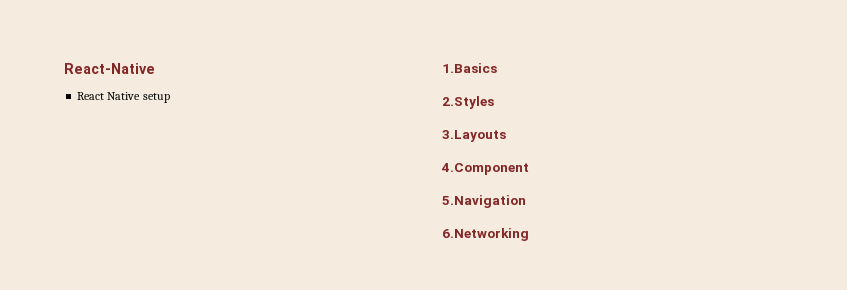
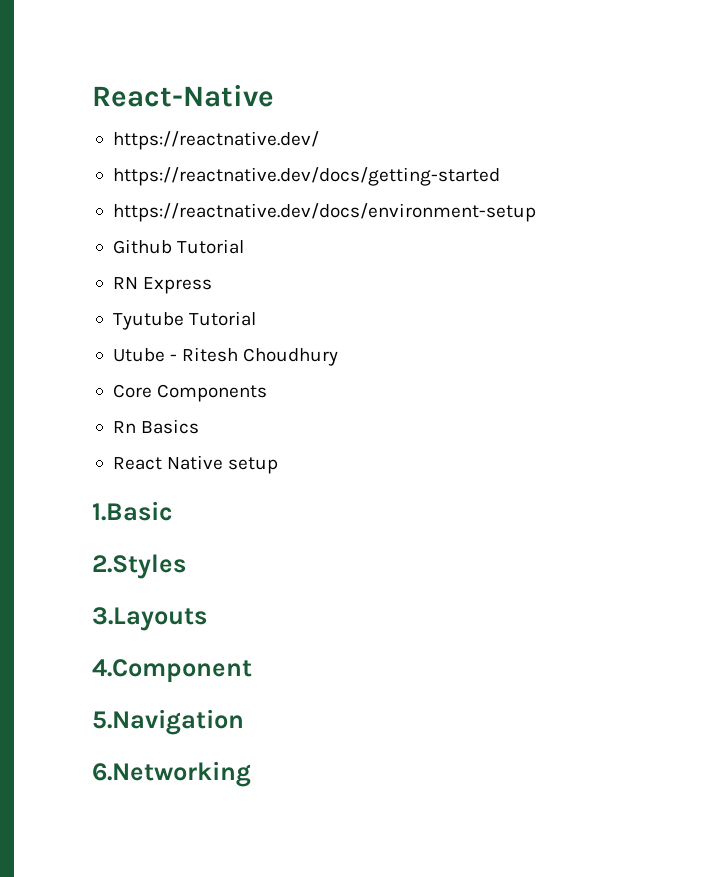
(155, 68) none -> [112,131,319,150] [112,167,500,186] [112,203,536,222] [112,239,245,254] [112,277,213,294] [112,311,257,330] [112,347,339,366] [112,384,268,402] [112,419,200,434] // https://reactnative.dev/ // https://reactnative.dev/docs/getting-started // https://reactnative.dev/docs/environment-setup // Github Tutorial // RN Express // Tyutube Tutorial // Utube - Ritesh Choudhury // Core Components // Rn Basics
[442,63,497,73] 1.Basics -> [92,501,173,521] 1.Basic

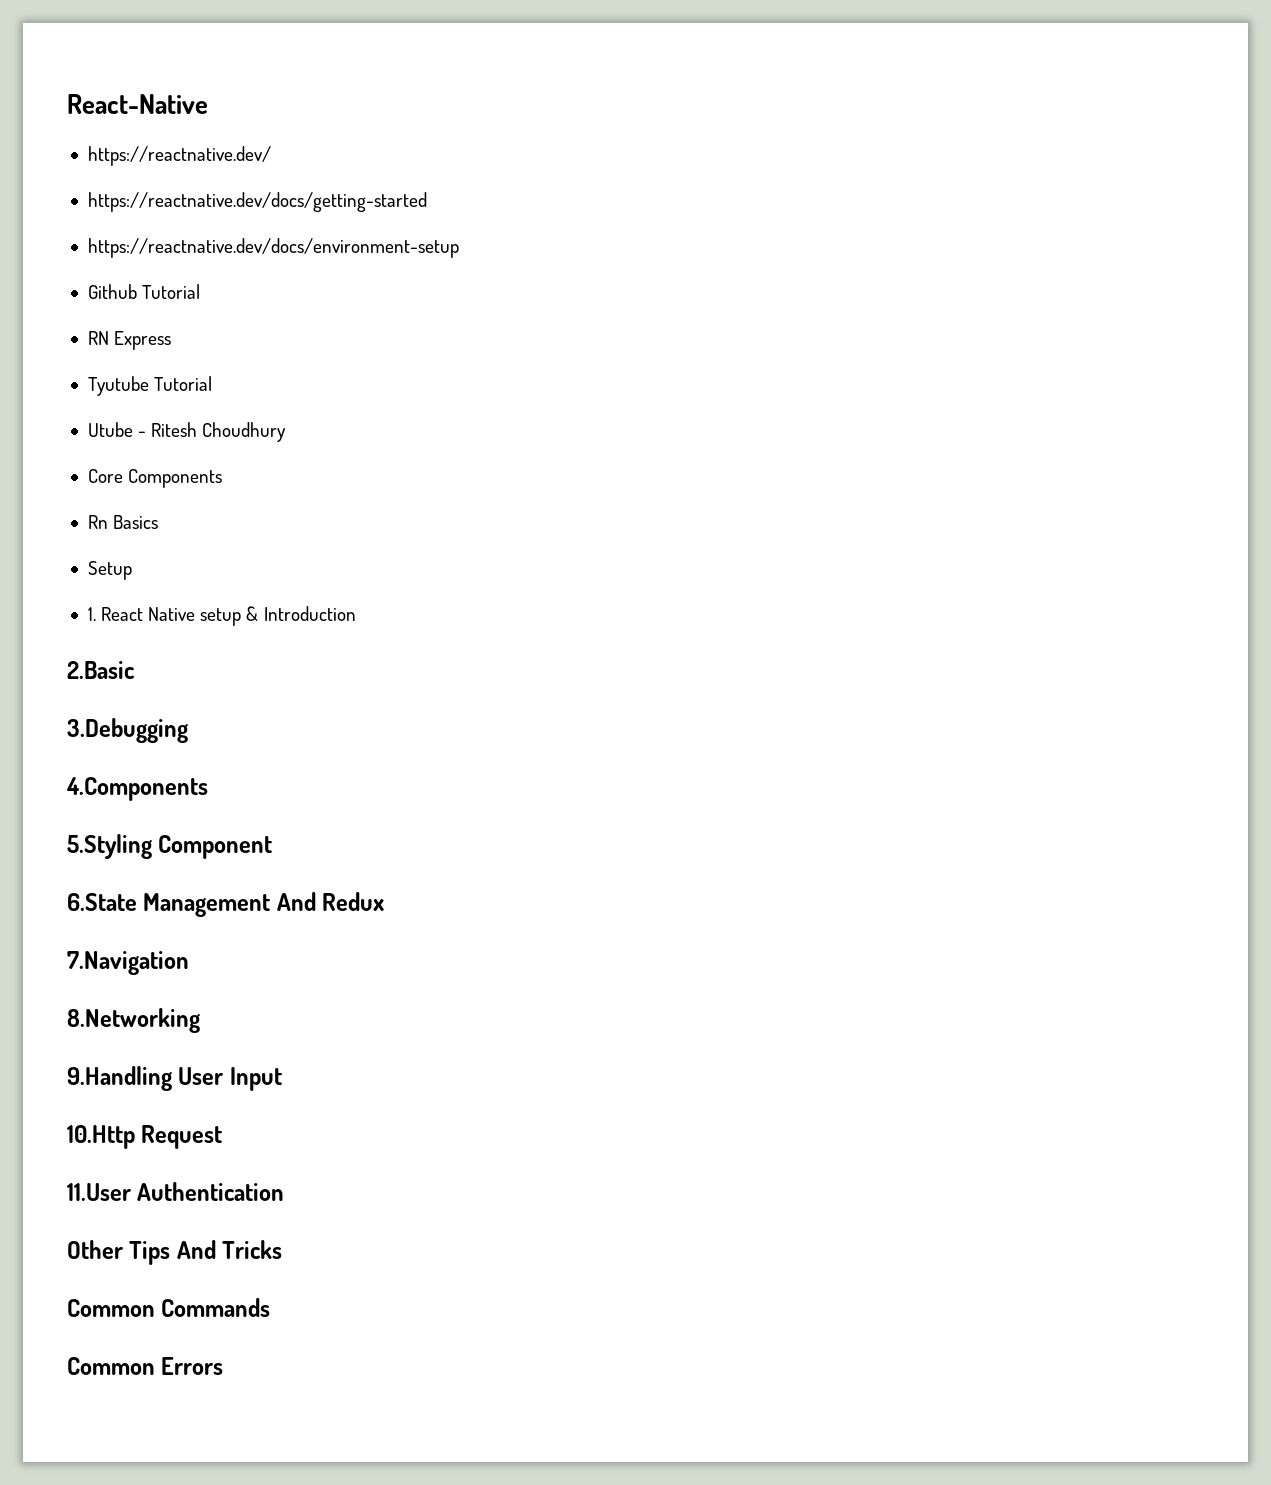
(200, 426) none -> [87,561,132,580] [87,607,96,621] Setup // 1.
[92,501,173,521] [92,554,186,579] [92,607,207,631] [92,659,252,683] [92,709,244,735] [92,761,251,787] // 1.Basic // 2.Styles // 3.Layouts // 4.Component // 5.Navigation // 6.Networking -> [246,606,356,621] [67,661,134,679] [67,718,188,743] [66,777,208,801] [67,834,273,859] [67,892,385,917] [67,951,189,975] [67,1008,200,1033] [67,1066,282,1091] [67,1125,223,1149] [67,1182,285,1201] [67,1240,283,1265] [67,1298,271,1317] [67,1357,224,1375] & Introduction // 2.Basic // 3.Debugging // 4.Components // 5.Styling Component // 6.State Management And Redux // 7.Navigation // 8.Networking // 9.Handling User Input // 10.Http Request // 11.User Authentication // Other Tips And Tricks // Common Commands // Common Errors

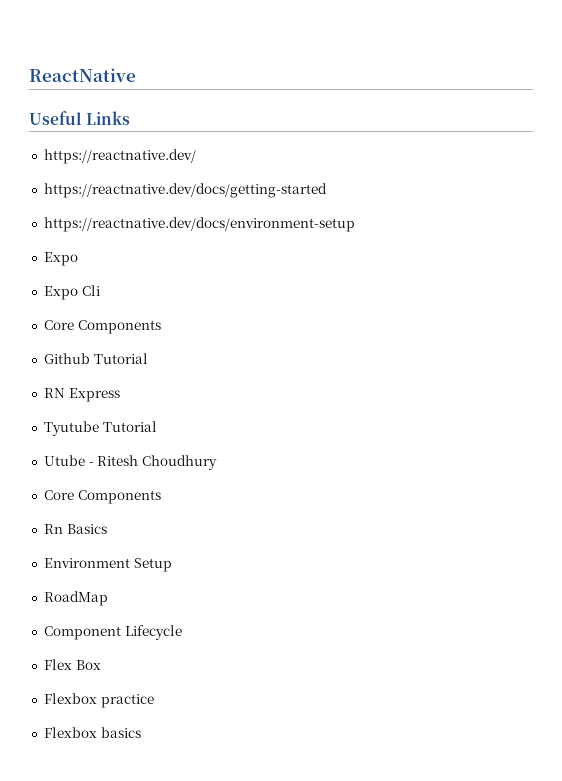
[67,94,208,114] React-Native -> [29,68,136,82] [29,111,131,125] ReactNative // Useful Links
(459, 248) none -> [43,252,78,266] [43,285,100,300] [43,320,161,334] // Expo // Expo Cli // Core Components
(159, 522) none -> [43,558,130,568] Environment
[87,606,356,626] [67,661,134,679] [67,718,188,743] [66,777,208,801] [67,834,273,859] [67,892,385,917] [67,951,189,975] [67,1008,200,1033] [67,1066,282,1091] [67,1125,223,1149] [67,1182,285,1201] [67,1240,283,1265] [67,1298,271,1317] [67,1357,224,1375] 1. React Native setup & Introduction // 2.Basic // 3.Debugging // 4.Components // 5.Styling Component // 6.State Management And Redux // 7.Navigation // 8.Networking // 9.Handling User Input // 10.Http Request // 11.User Authentication // Other Tips And Tricks // Common Commands // Common Errors -> [43,591,108,606] [43,625,182,640] [43,659,101,670] [43,693,154,708] [43,727,141,738] RoadMap // Component Lifecycle // Flex Box // Flexbox practice // Flexbox basics

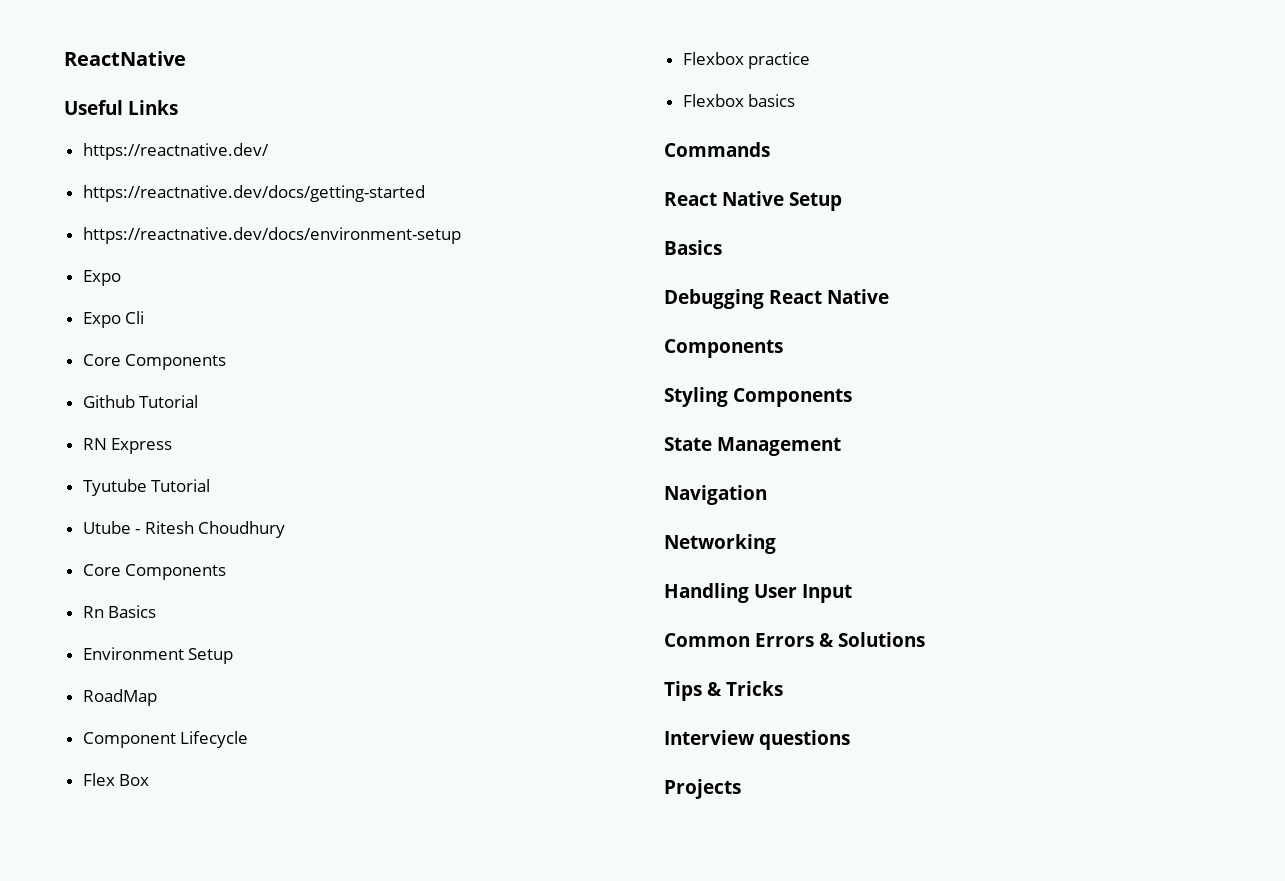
(141, 732) none -> [664,142,770,157] [664,191,842,211] [664,240,722,255] [664,289,889,309] [664,339,783,358] [664,387,852,407] [664,437,841,456] [664,485,767,505] [664,534,776,554] [664,583,852,603] [664,632,925,647] [664,681,783,701] [664,730,850,750] [664,779,741,799] // Commands // React Native Setup // Basics // Debugging React Native // Components // Styling Components // State Management // Navigation // Networking // Handling User Input // Common Errors & Solutions // Tips & Tricks // Interview questions // Projects

